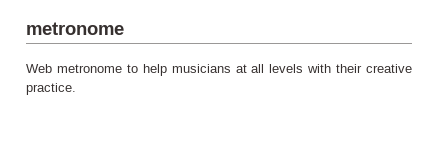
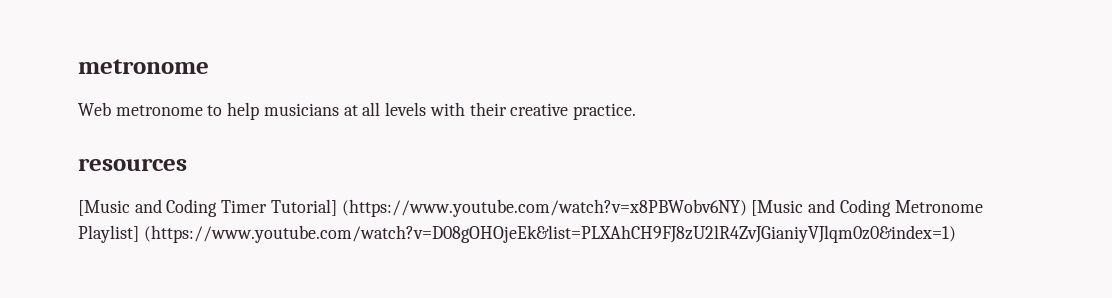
(76, 89) none -> [78,158,187,171] [78,199,983,217] [78,225,956,243] // resources // [Music and Coding Timer Tutorial] (https://www.youtube.com/watch?v=x8PBWobv6NY) [Music and Coding Metronome Playlist] (https://www.youtube.com/watch?v=D08gOHOjeEk&list=PLXAhCH9FJ8zU2lR4ZvJGianiyVJlqm0z0&index=1)

